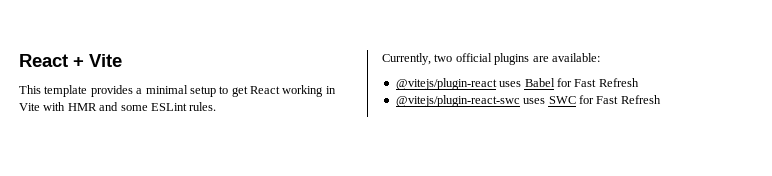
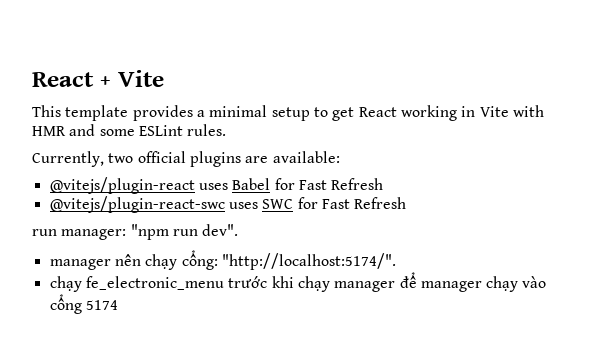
(661, 99) none -> [32,224,239,240] [49,250,396,270] [49,272,547,292] [49,294,118,314] // run manager: "npm run dev". // manager nên chạy cổng: "http://localhost:5174/". // chạy fe_electronic_menu trước khi chạy manager để manager chạy vào cổng 5174

